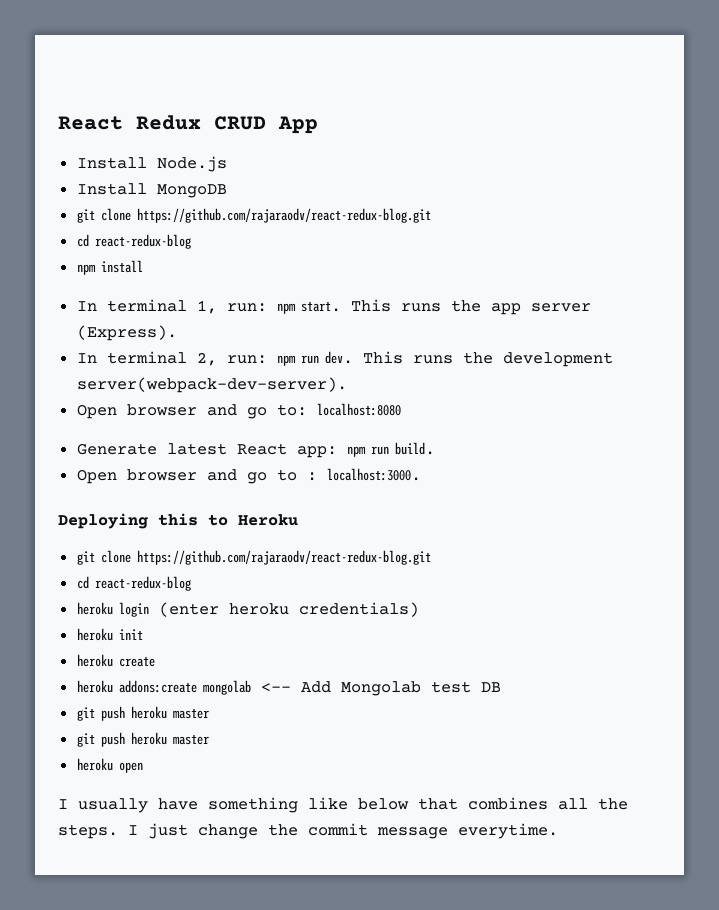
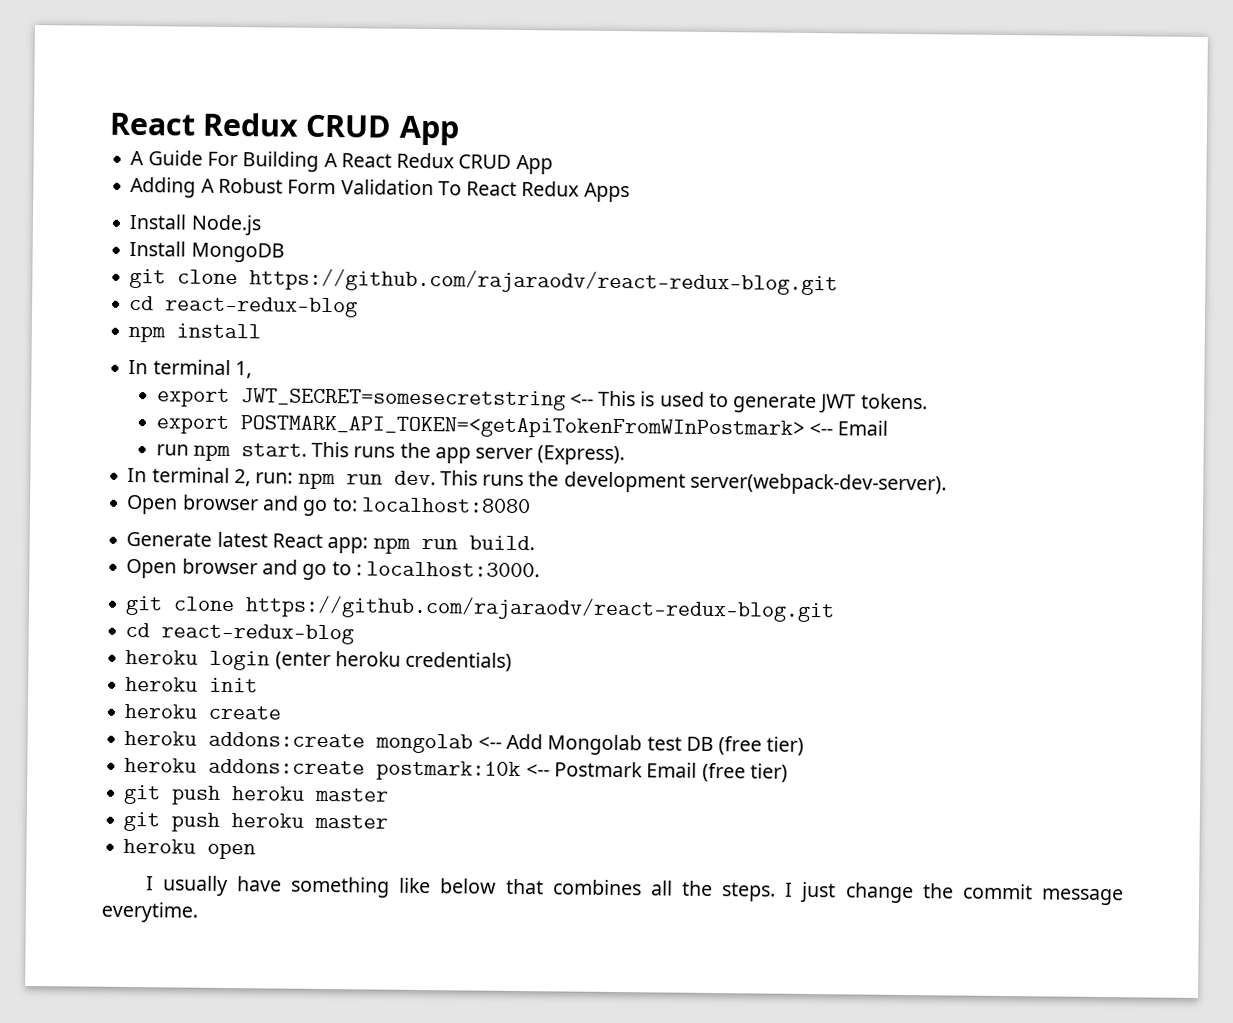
[58,115,318,134] React Redux CRUD App -> [109,112,460,146] [130,150,553,175] [130,176,630,203] React Redux CRUD App // A Guide For Building A React Redux CRUD App // Adding A Robust Form Validation To React Redux Apps
[226,303,267,312] run: -> [156,388,928,414] [155,415,889,440] [155,444,189,456] // export JWT_SECRET=somesecretstring <-- This is used to generate JWT tokens. // export POSTMARK_API_TOKEN=<getApiTokenFromWInPostmark> <-- Email // run
[58,513,298,529] // Deploying this to Heroku -> (541, 569) none
(501, 687) none -> [718,736,805,756] [124,757,788,783] (free tier) // heroku addons:create postmark:10k <-- Postmark Email (free tier)

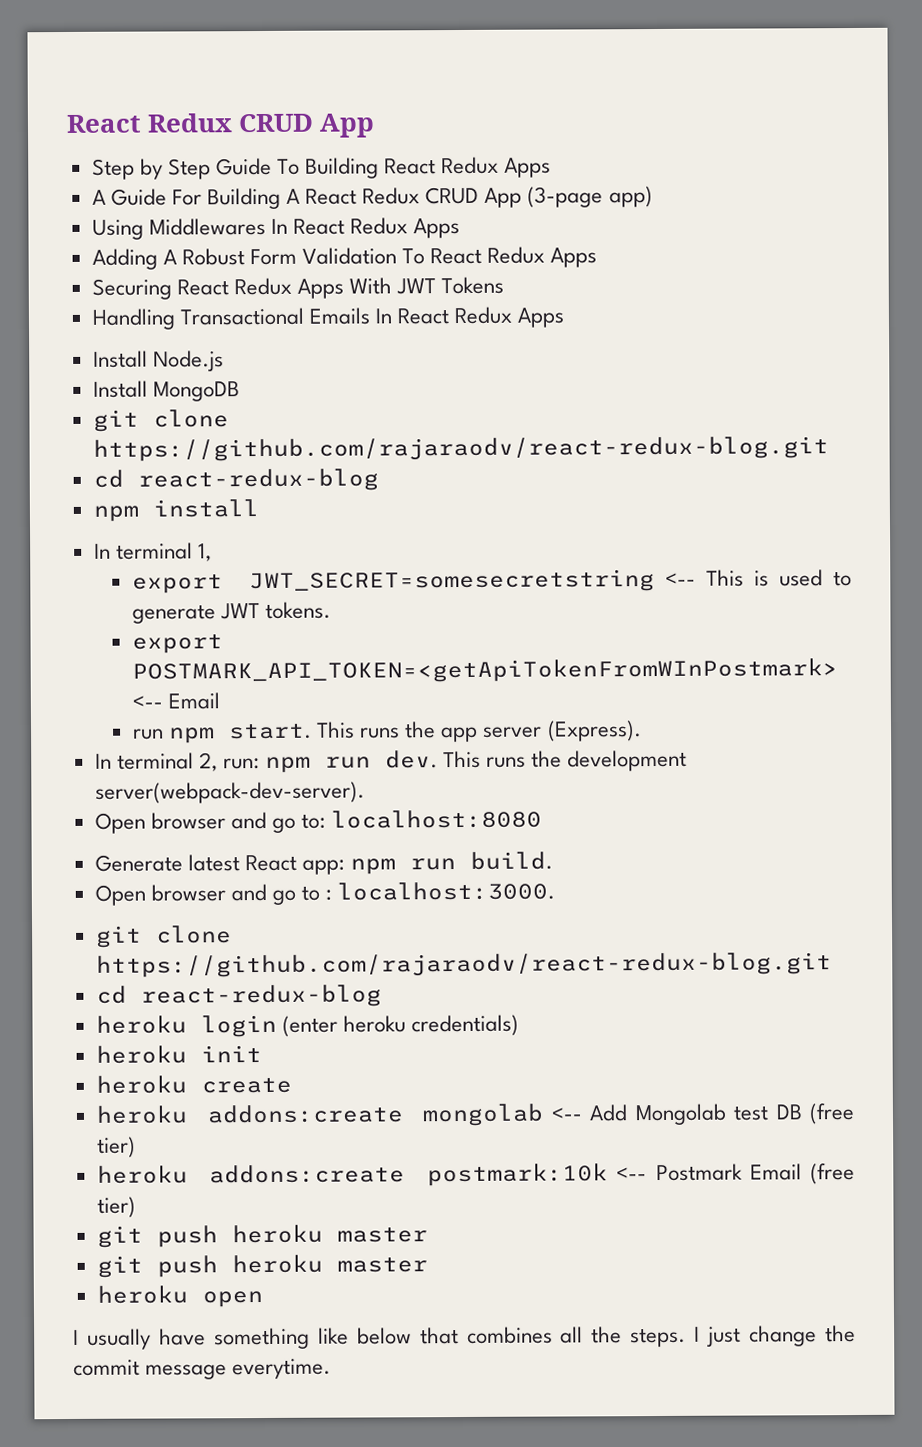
[109,112,460,146] React Redux CRUD App -> [66,113,376,138] [91,156,552,180] React Redux CRUD App // Step by Step Guide To Building React Redux Apps
(553, 164) none -> [527,186,653,208] [91,217,461,240] (3-page app) // Using Middlewares In React Redux Apps
(630, 192) none -> [91,276,505,300] [91,306,565,330] // Securing React Redux Apps With JWT Tokens // Handling Transactional Emails In React Redux Apps

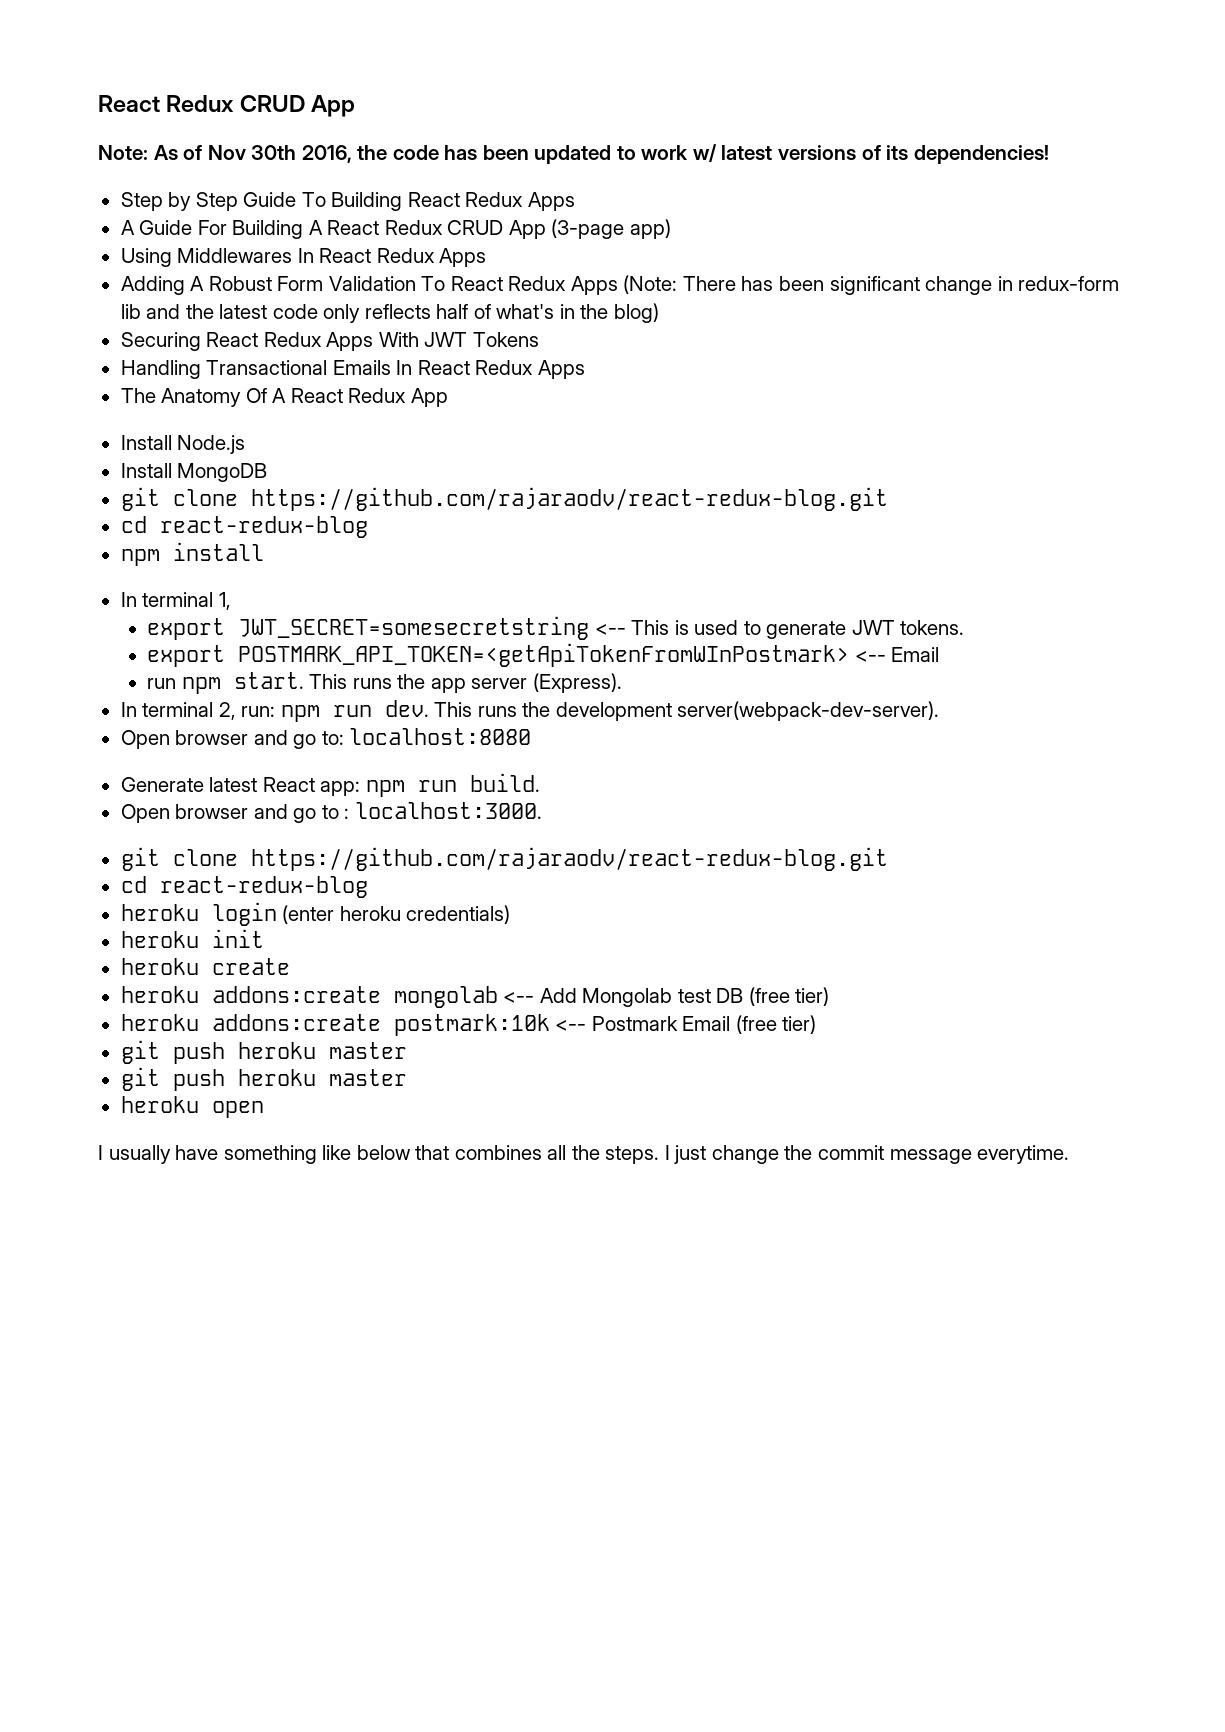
[66,113,376,138] React Redux CRUD App -> [98,95,356,117] [98,144,1049,164] React Redux CRUD App // Note: As of Nov 30th 2016, the code has been updated to work w/ latest versions of its dependencies!
(598, 257) none -> [623,275,1120,295] [120,303,659,323] (Note: There has been significant change in redux-form lib and the latest code only reflects half of what's in the blog)
(565, 317) none -> [120,388,448,407] // The Anatomy Of A React Redux App

